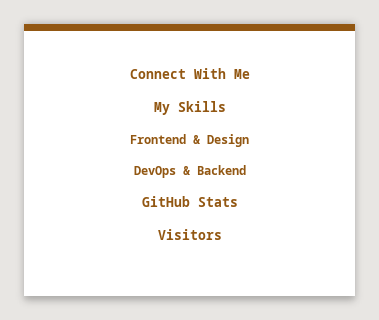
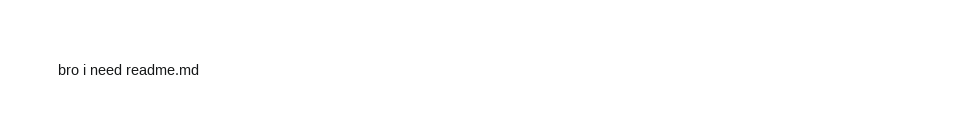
[129,68,250,79] [153,101,226,115] [130,134,249,147] [133,165,246,178] [141,196,238,207] [157,229,222,240] Connect With Me // My Skills // Frontend & Design // DevOps & Backend // GitHub Stats // Visitors -> [58,64,199,75] bro i need readme.md

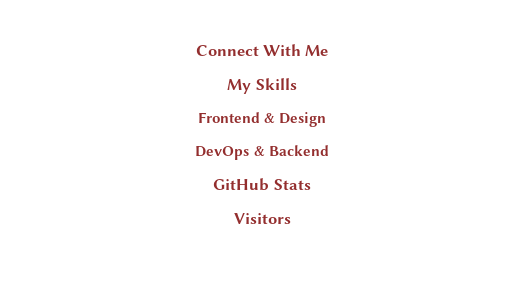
[58,64,199,75] bro i need readme.md -> [195,44,329,56] [227,78,297,94] [197,112,327,127] [195,145,329,160] [213,178,311,191] [233,213,291,224] Connect With Me // My Skills // Frontend & Design // DevOps & Backend // GitHub Stats // Visitors

